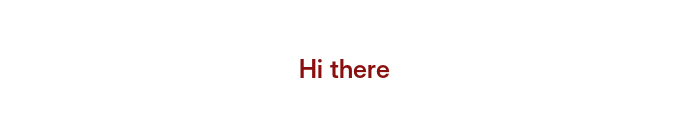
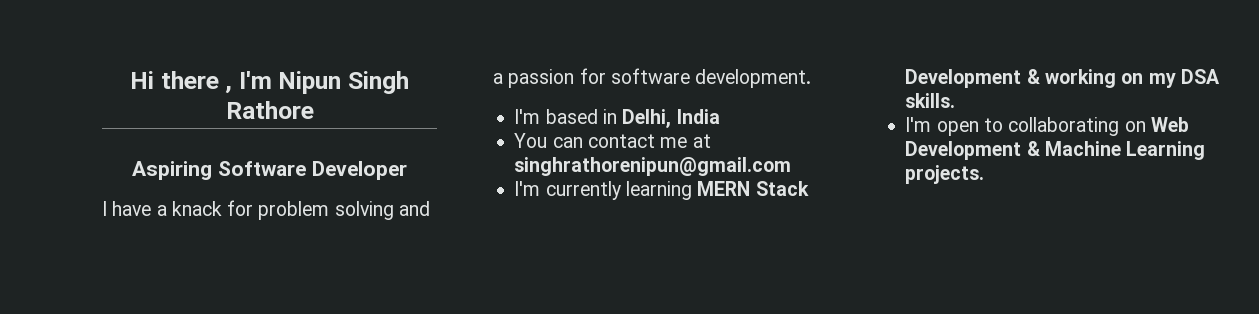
(390, 68) none -> [225,71,410,94] [225,101,314,119] [132,161,407,180] [102,200,430,220] [493,68,812,88] [514,109,720,128] [514,133,711,148] [514,157,792,176] [514,181,809,200] [905,69,1220,88] [905,93,956,108] [905,117,1189,136] [905,141,1206,160] [905,165,985,184] , I'm Nipun Singh Rathore // Aspiring Software Developer // I have a knack for problem solving and a passion for software development. // I'm based in Delhi, India // You can contact me at singhrathorenipun@gmail.com // I'm currently learning MERN Stack Development & working on my DSA skills. // I'm open to collaborating on Web Development & Machine Learning projects.

